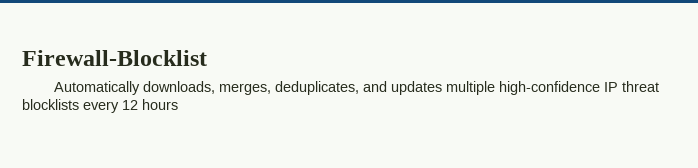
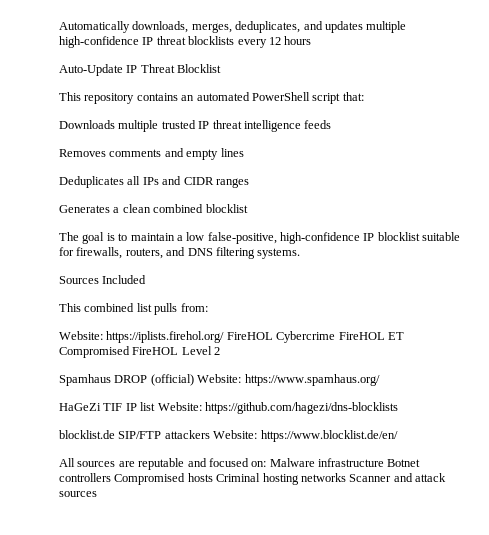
[22,50,207,66] Firewall-Blocklist // -> (59, 27) none
(178, 104) none -> [59,64,222,76] [59,92,364,104] [59,120,332,132] [59,148,244,160] [59,176,249,188] [59,204,248,213] [59,232,461,244] [59,247,301,259] [59,275,147,284] [59,303,208,315] [59,331,404,343] [59,346,221,358] [59,374,380,386] [59,402,398,414] [59,430,398,442] [59,458,421,470] [59,473,446,485] [59,491,97,497] // Auto-Update IP Threat Blocklist // This repository contains an automated PowerShell script that: // Downloads multiple trusted IP threat intelligence feeds // Removes comments and empty lines // Deduplicates all IPs and CIDR ranges // Generates a clean combined blocklist // The goal is to maintain a low false-positive, high-confidence IP blocklist suitable for firewalls, routers, and DNS filtering systems. // Sources Included // This combined list pulls from: // Website: https://iplists.firehol.org/ FireHOL Cybercrime FireHOL ET Compromised FireHOL Level 2 // Spamhaus DROP (official) Website: https://www.spamhaus.org/ // HaGeZi TIF IP list Website: https://github.com/hagezi/dns-blocklists // blocklist.de SIP/FTP attackers Website: https://www.blocklist.de/en/ // All sources are reputable and focused on: Malware infrastructure Botnet controllers Compromised hosts Criminal hosting networks Scanner and attack sources

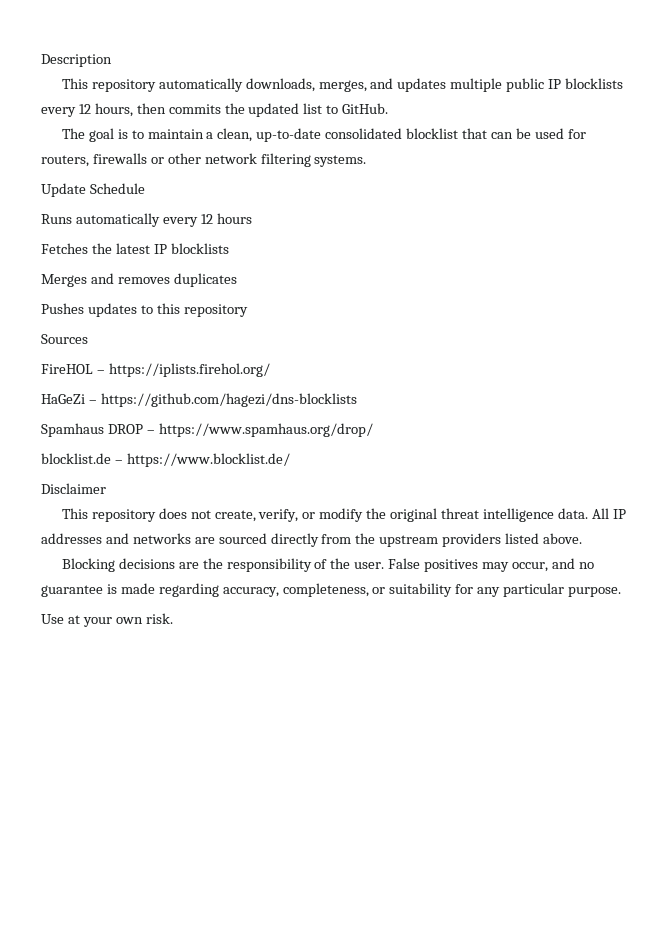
[59,21,130,33] Automatically -> [41,54,112,67] [61,78,243,92] Description // This repository automatically
[235,21,301,33] deduplicates, -> (367, 86) none
[59,36,312,48] [59,64,222,76] [59,92,364,104] [59,120,332,132] [59,148,244,160] [59,176,249,188] [59,204,248,213] high-confidence IP threat blocklists every 12 hours // Auto-Update IP Threat Blocklist // This repository contains an automated PowerShell script that: // Downloads multiple trusted IP threat intelligence feeds // Removes comments and empty lines // Deduplicates all IPs and CIDR ranges // Generates a clean combined blocklist -> [506,78,623,92] [41,103,389,117] public IP blocklists every 12 hours, then commits the updated list to GitHub.
[186,232,461,244] [59,247,301,259] [59,275,147,284] [59,303,208,315] [59,331,404,343] [59,346,221,358] [59,374,380,386] [59,402,398,414] [59,430,398,442] [59,458,421,470] [59,473,446,485] [59,491,97,497] low false-positive, high-confidence IP blocklist suitable for firewalls, routers, and DNS filtering systems. // Sources Included // This combined list pulls from: // Website: https://iplists.firehol.org/ FireHOL Cybercrime FireHOL ET Compromised FireHOL Level 2 // Spamhaus DROP (official) Website: https://www.spamhaus.org/ // HaGeZi TIF IP list Website: https://github.com/hagezi/dns-blocklists // blocklist.de SIP/FTP attackers Website: https://www.blocklist.de/en/ // All sources are reputable and focused on: Malware infrastructure Botnet controllers Compromised hosts Criminal hosting networks Scanner and attack sources -> [217,128,586,142] [41,153,367,167] [41,183,145,197] [41,213,252,227] [41,243,229,254] [41,273,237,287] [41,303,248,317] [41,334,88,344] [41,363,270,377] [41,393,357,407] [41,423,373,437] [41,453,290,467] [41,483,106,494] [61,508,626,522] [41,533,583,547] [61,558,594,572] [41,583,622,597] [41,613,173,627] clean, up-to-date consolidated blocklist that can be used for routers, firewalls or other network filtering systems. // Update Schedule // Runs automatically every 12 hours // Fetches the latest IP blocklists // Merges and removes duplicates // Pushes updates to this repository // Sources // FireHOL – https://iplists.firehol.org/ // HaGeZi – https://github.com/hagezi/dns-blocklists // Spamhaus DROP – https://www.spamhaus.org/drop/ // blocklist.de – https://www.blocklist.de/ // Disclaimer // This repository does not create, verify, or modify the original threat intelligence data. All IP addresses and networks are sourced directly from the upstream providers listed above. // Blocking decisions are the responsibility of the user. False positives may occur, and no guarantee is made regarding accuracy, completeness, or suitability for any particular purpose. // Use at your own risk.

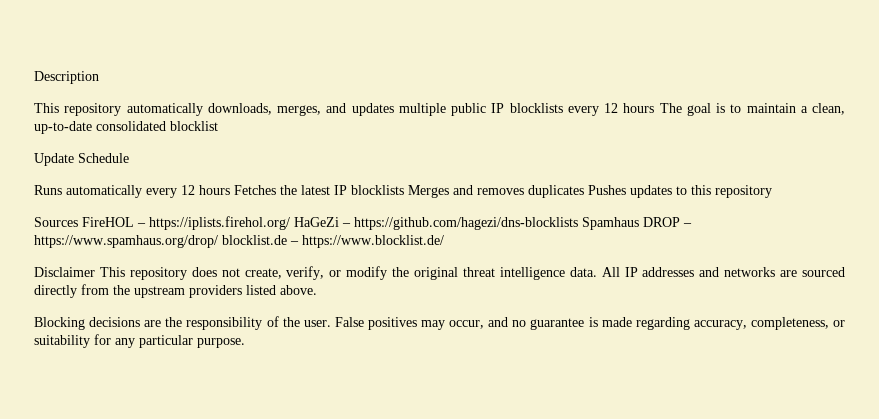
[94,103,389,117] hours, then commits the updated list to GitHub. // -> [623,103,655,113] hours
[461,128,586,139] [41,153,367,167] that can be used for routers, firewalls or other network filtering systems. -> (218, 126) none
(252, 218) // -> (230, 190) none
(229, 248) // -> (404, 190) none
(237, 280) // -> (584, 191) none
(88, 339) // -> (78, 222) none
(270, 370) // -> (290, 223) none
(357, 400) // -> (578, 223) none
(373, 430) // -> (218, 241) none
(106, 488) // -> (95, 272) none
[41,613,173,627] // Use at your own risk. -> (245, 343) none

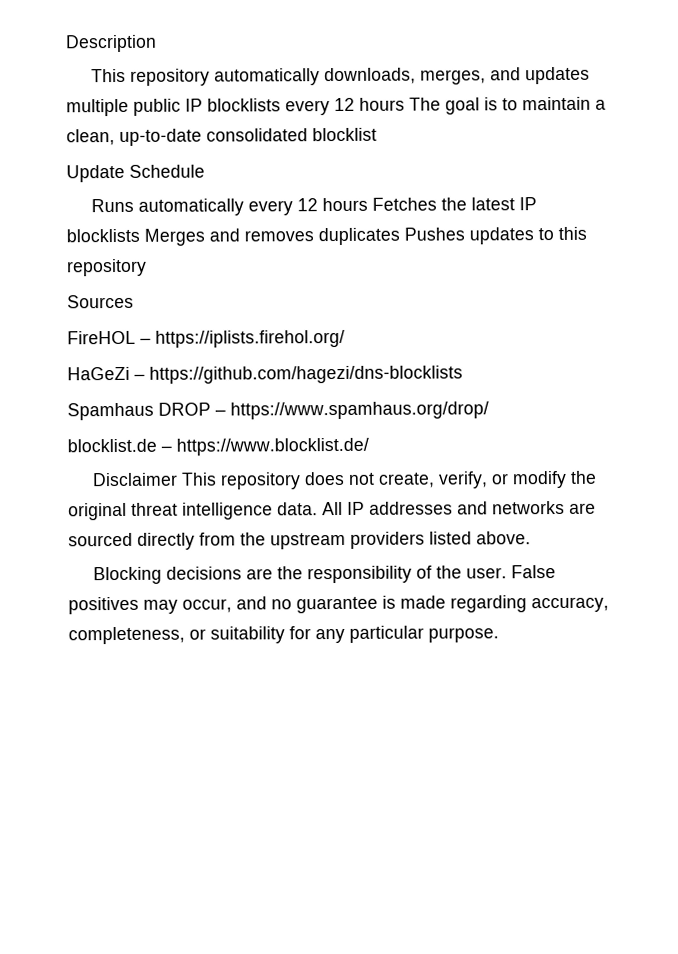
(78, 222) none -> (134, 301) //
(290, 223) none -> (345, 338) //
(578, 223) none -> (463, 374) //
(218, 241) none -> (489, 410) //

